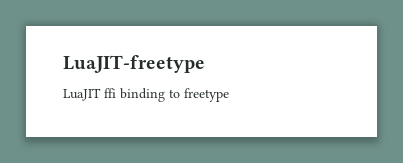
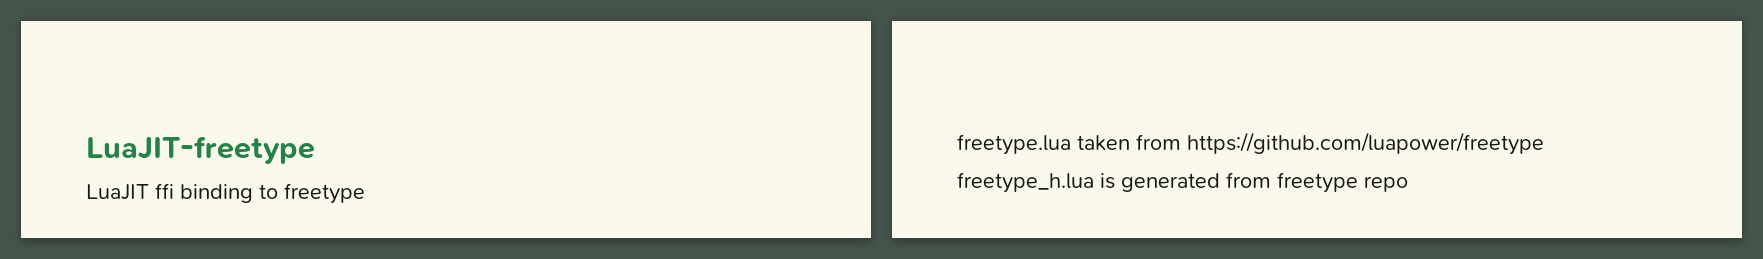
(229, 95) none -> [957,132,1544,155] [957,172,1408,193] // freetype.lua taken from https://github.com/luapower/freetype // freetype_h.lua is generated from freetype repo

